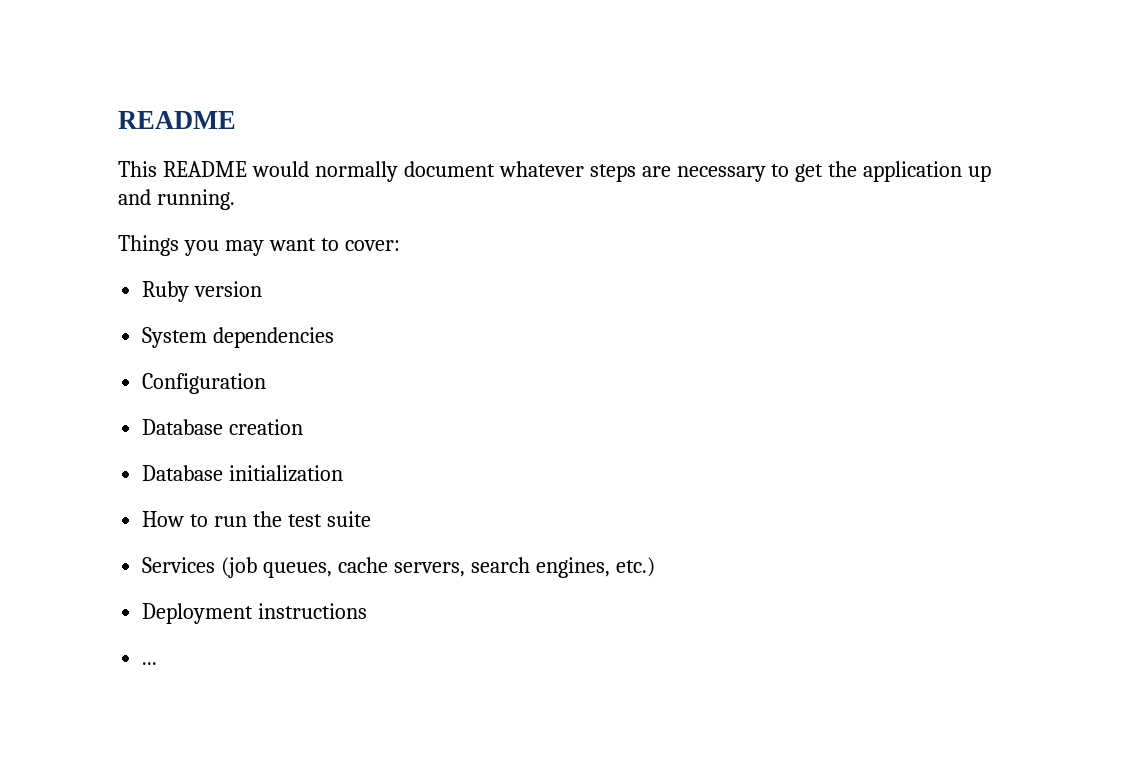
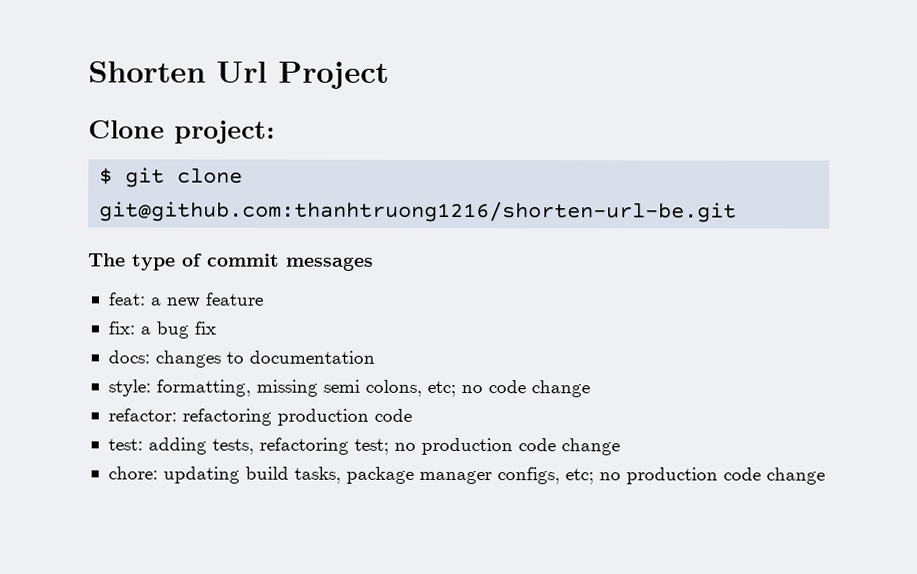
[118,111,236,129] [118,161,992,182] [118,189,235,210] [118,235,400,256] [142,281,263,302] [142,327,335,348] [142,373,267,394] [142,419,304,435] [142,465,344,482] [142,511,371,527] [142,557,655,578] [142,603,368,624] [142,662,158,665] README // This README would normally document whatever steps are necessary to get the application up and running. // Things you may want to cover: // Ruby version // System dependencies // Configuration // Database creation // Database initialization // How to run the test suite // Services (job queues, cache servers, search engines, etc.) // Deployment instructions // ... -> [88,61,389,89] [88,120,275,144] [99,167,244,188] [99,201,738,223] [88,253,374,271] [107,292,263,308] [107,321,216,339] [107,350,375,368] [107,379,590,398] [107,408,412,426] [107,437,620,456] [107,466,825,485] Shorten Url Project // Clone project: // $ git clone git@github.com:thanhtruong1216/shorten-url-be.git // The type of commit messages // feat: a new feature // fix: a bug fix // docs: changes to documentation // style: formatting, missing semi colons, etc; no code change // refactor: refactoring production code // test: adding tests, refactoring test; no production code change // chore: updating build tasks, package manager configs, etc; no production code change

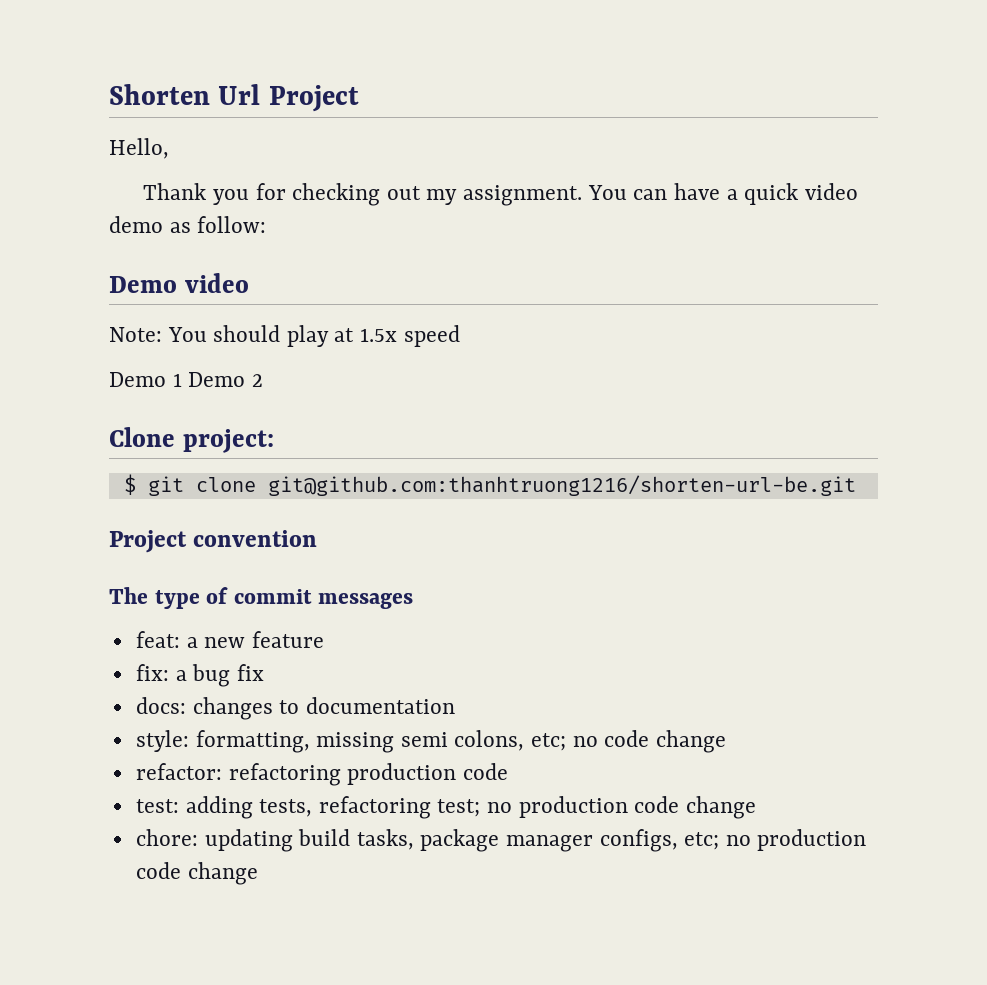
(389, 75) none -> [109,138,169,159] [143,183,858,206] [109,216,267,233] [109,273,249,293] [109,325,460,347] [109,372,263,387] // Hello, // Thank you for checking out my assignment. You can have a quick video demo as follow: // Demo video // Note: You should play at 1.5x speed // Demo 1 Demo 2
(738, 212) none -> [109,530,318,553] // Project convention

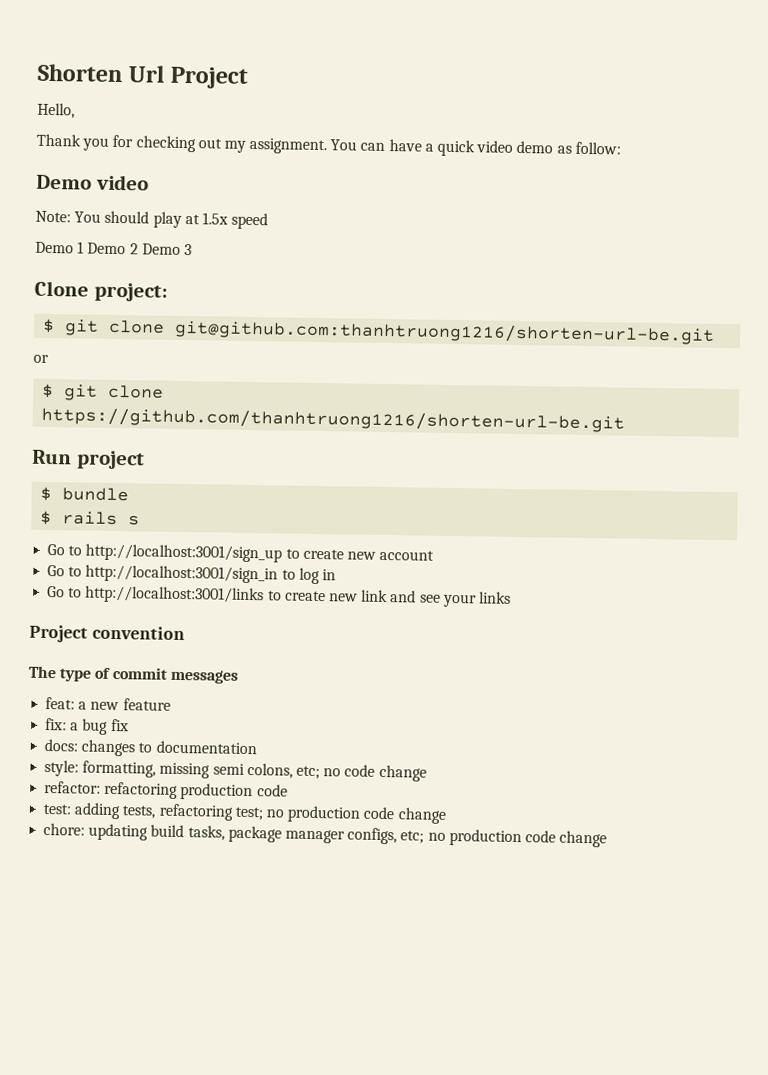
(263, 380) none -> [141,243,192,256] Demo 3
(856, 485) none -> [33,354,49,364] [42,383,165,401] [41,406,626,433] [32,449,145,470] [40,486,130,502] [40,510,141,526] [47,543,435,563] [47,564,336,585] [47,585,511,608] // or // $ git clone https://github.com/thanhtruong1216/shorten-url-be.git // Run project // $ bundle // $ rails s // Go to http://localhost:3001/sign_up to create new account // Go to http://localhost:3001/sign_in to log in // Go to http://localhost:3001/links to create new link and see your links

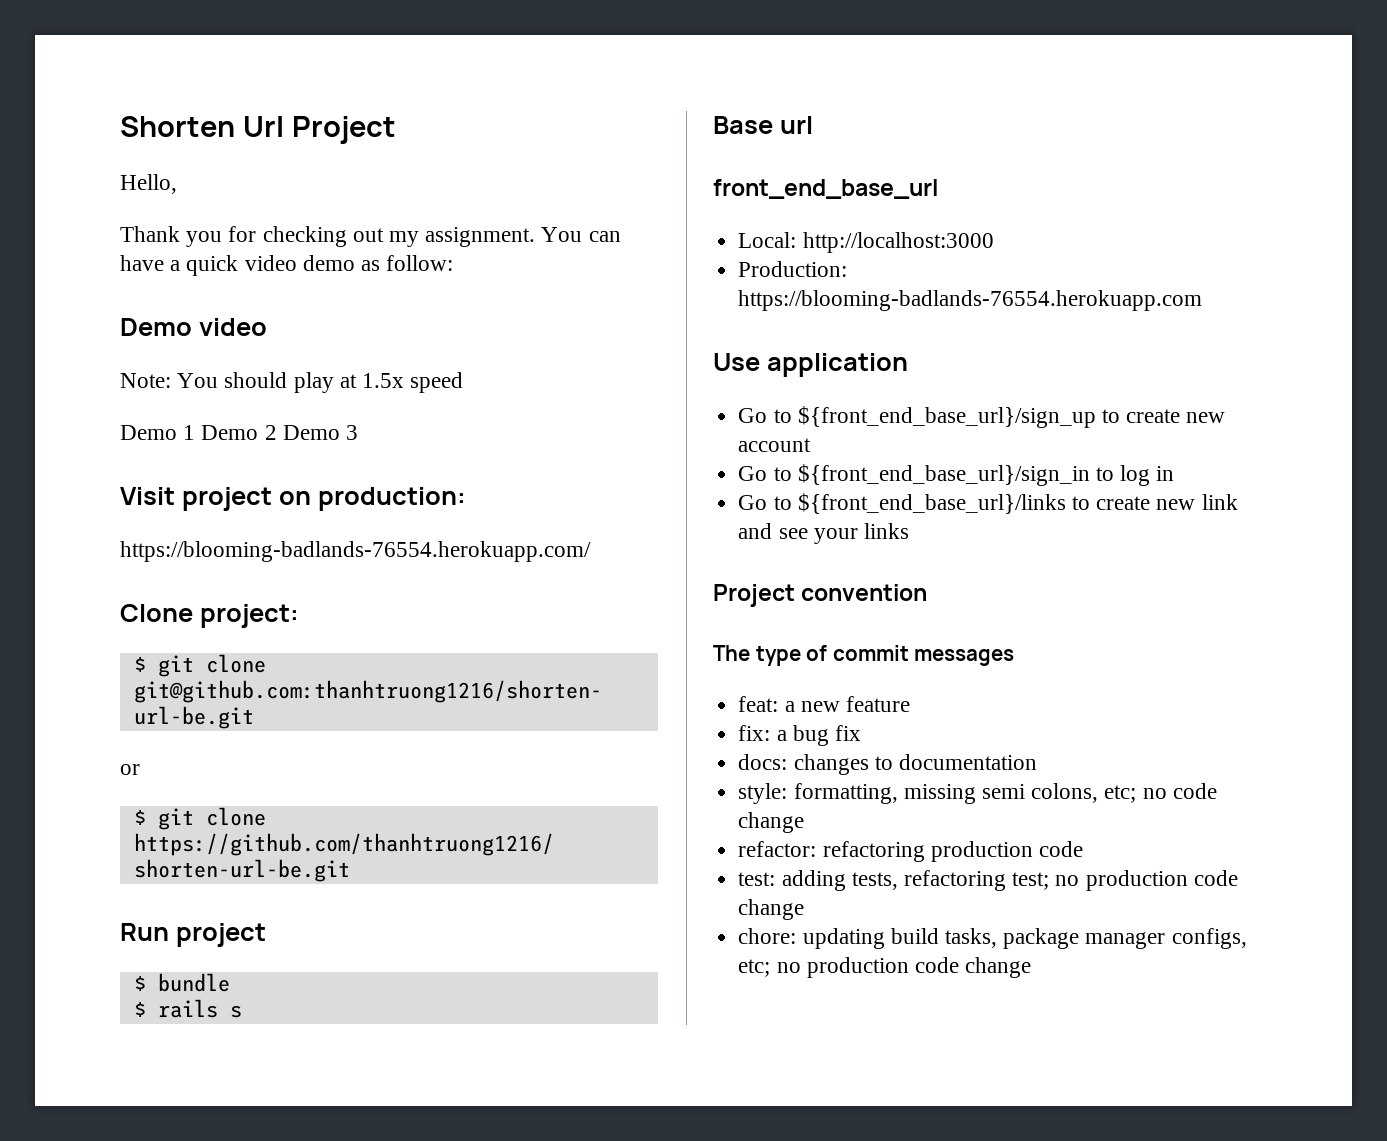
(192, 249) none -> [120,487,466,511] [120,541,591,562] // Visit project on production: // https://blooming-badlands-76554.herokuapp.com/
[47,543,283,563] // Go to http://localhost:3001/sign_up -> [713,116,813,134] [713,179,938,199] [738,232,994,253] [738,261,848,277] [738,290,1203,311] [713,353,908,377] [738,406,1096,428] // Base url // front_end_base_url // Local: http://localhost:3000 // Production: https://blooming-badlands-76554.herokuapp.com // Use application // Go to ${front_end_base_url}/sign_up
[85,564,279,584] http://localhost:3001/sign_in -> [797,464,1090,486] ${front_end_base_url}/sign_in
[85,585,265,605] http://localhost:3001/links -> [797,493,1066,514] ${front_end_base_url}/links

